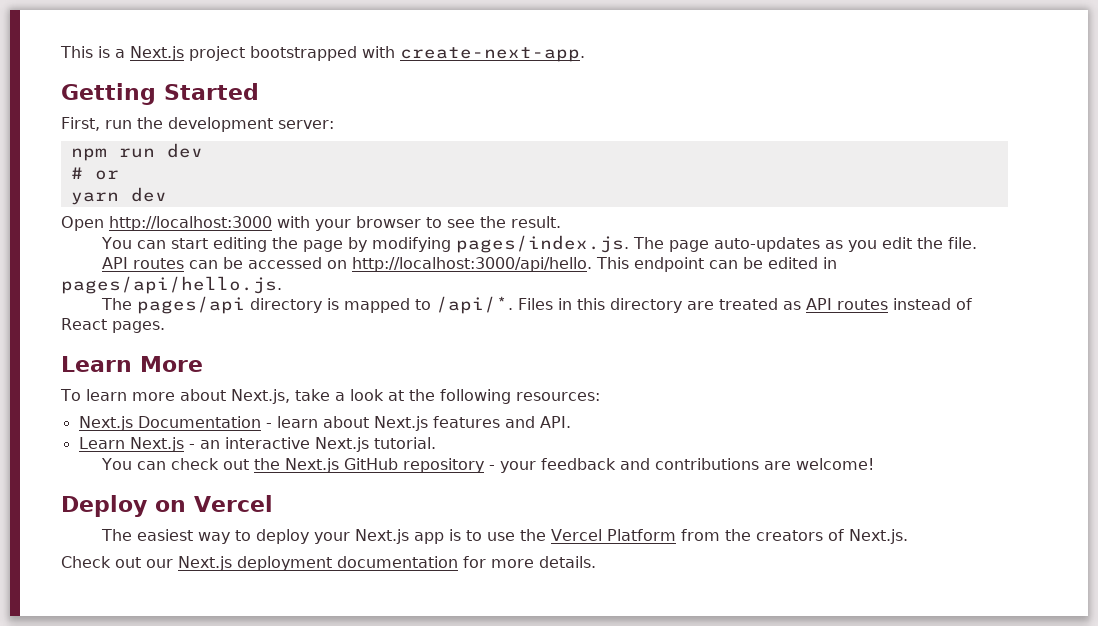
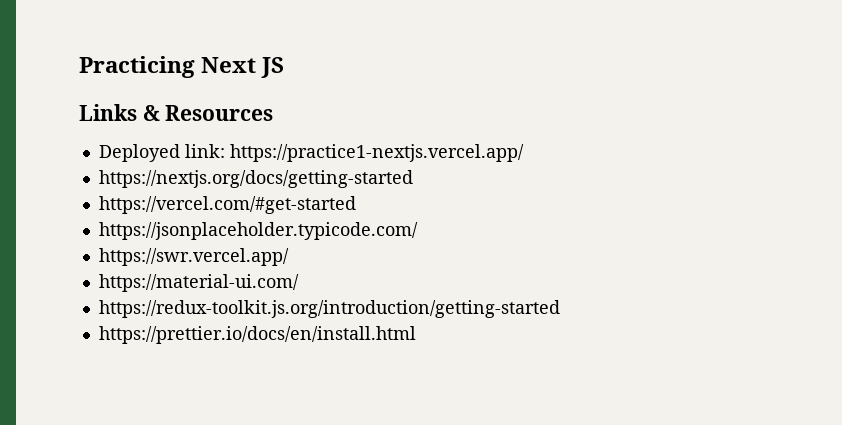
[60,46,585,62] [61,83,259,105] [61,117,334,132] [70,143,203,161] [70,167,119,180] [70,187,167,205] [61,216,561,231] [101,235,978,253] [102,257,838,272] [61,276,282,294] [101,296,973,314] [61,318,165,333] [61,356,203,372] [60,389,600,404] [78,416,571,431] [78,437,436,452] [101,458,875,473] [61,495,273,517] [101,529,909,544] [61,556,596,571] This is a Next.js project bootstrapped with create-next-app. // Getting Started // First, run the development server: // npm run dev // # or // yarn dev // Open http://localhost:3000 with your browser to see the result. // You can start editing the page by modifying pages/index.js. The page auto-updates as you edit the file. // API routes can be accessed on http://localhost:3000/api/hello. This endpoint can be edited in pages/api/hello.js. // The pages/api directory is mapped to /api/*. Files in this directory are treated as API routes instead of React pages. // Learn More // To learn more about Next.js, take a look at the following resources: // Next.js Documentation - learn about Next.js features and API. // Learn Next.js - an interactive Next.js tutorial. // You can check out the Next.js GitHub repository - your feedback and contributions are welcome! // Deploy on Vercel // The easiest way to deploy your Next.js app is to use the Vercel Platform from the creators of Next.js. // Check out our Next.js deployment documentation for more details. -> [79,56,285,78] [79,104,274,121] [98,144,524,162] [98,170,413,188] [98,196,356,214] [98,222,418,240] [98,248,289,266] [98,274,299,292] [98,300,560,318] [98,326,416,344] Practicing Next JS // Links & Resources // Deployed link: https://practice1-nextjs.vercel.app/ // https://nextjs.org/docs/getting-started // https://vercel.com/#get-started // https://jsonplaceholder.typicode.com/ // https://swr.vercel.app/ // https://material-ui.com/ // https://redux-toolkit.js.org/introduction/getting-started // https://prettier.io/docs/en/install.html

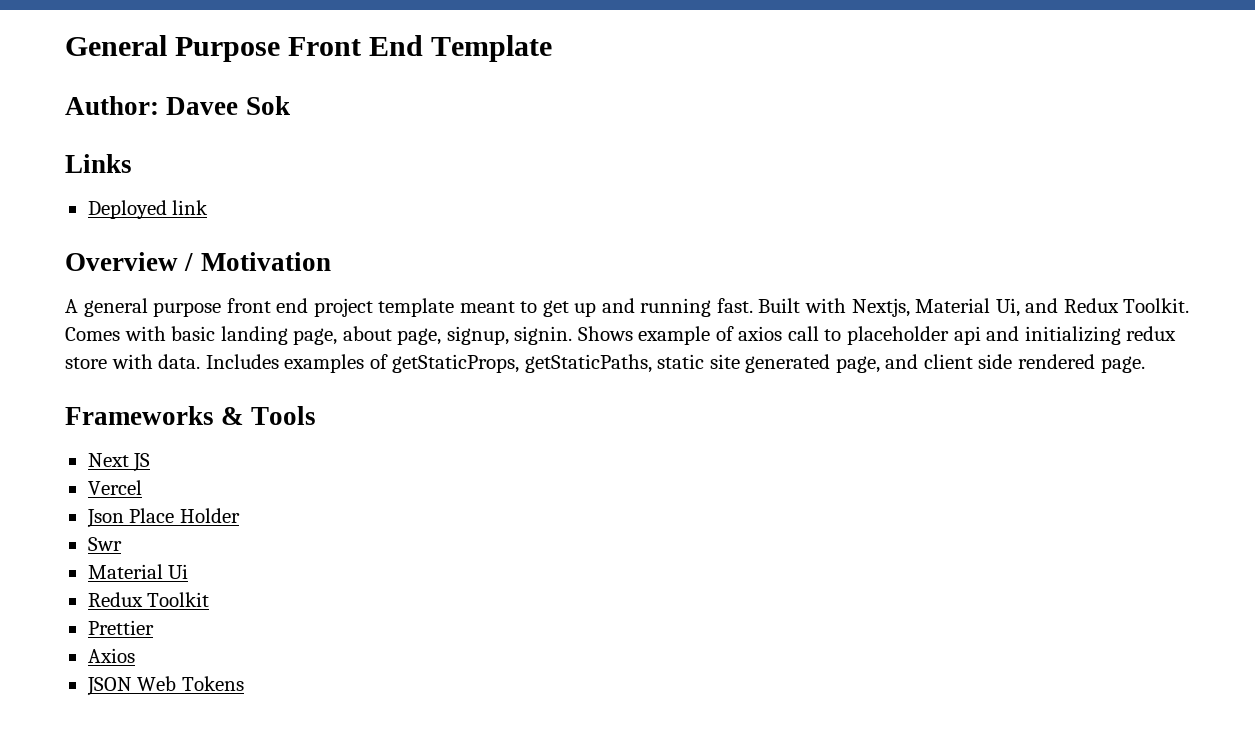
[79,56,285,78] [79,104,274,121] [98,144,524,162] [98,170,413,188] [98,196,356,214] [98,222,418,240] [98,248,289,266] [98,274,299,292] [98,300,560,318] [98,326,416,344] Practicing Next JS // Links & Resources // Deployed link: https://practice1-nextjs.vercel.app/ // https://nextjs.org/docs/getting-started // https://vercel.com/#get-started // https://jsonplaceholder.typicode.com/ // https://swr.vercel.app/ // https://material-ui.com/ // https://redux-toolkit.js.org/introduction/getting-started // https://prettier.io/docs/en/install.html -> [65,35,553,62] [65,96,290,115] [65,154,132,173] [87,200,209,219] [65,252,331,271] [65,298,1190,317] [65,326,1177,345] [65,354,1145,373] [65,406,316,425] [87,453,151,472] [87,480,142,495] [86,508,240,528] [87,537,122,551] [87,564,189,579] [87,592,210,607] [87,620,154,635] [87,648,135,663] [86,676,244,696] General Purpose Front End Template // Author: Davee Sok // Links // Deployed link // Overview / Motivation // A general purpose front end project template meant to get up and running fast. Built with Nextjs, Material Ui, and Redux Toolkit. Comes with basic landing page, about page, signup, signin. Shows example of axios call to placeholder api and initializing redux store with data. Includes examples of getStaticProps, getStaticPaths, static site generated page, and client side rendered page. // Frameworks & Tools // Next JS // Vercel // Json Place Holder // Swr // Material Ui // Redux Toolkit // Prettier // Axios // JSON Web Tokens

